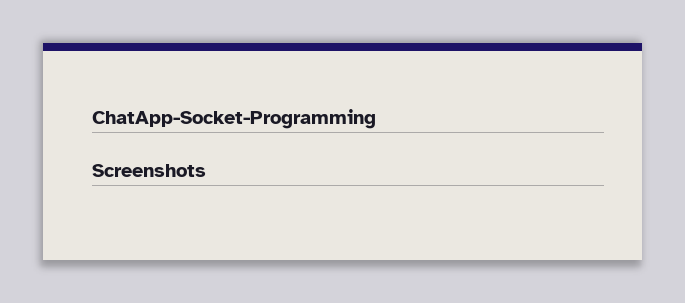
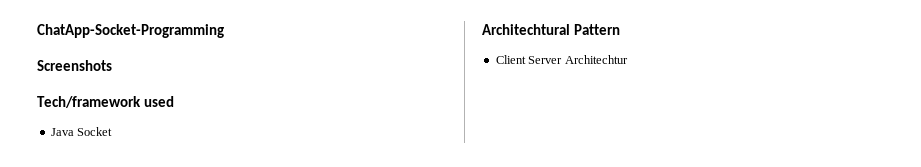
(206, 170) none -> [37,96,174,108] [50,127,113,136] [482,24,620,35] [495,55,628,64] // Tech/framework used // Java Socket // Architechtural Pattern // Client Server Architechtur

